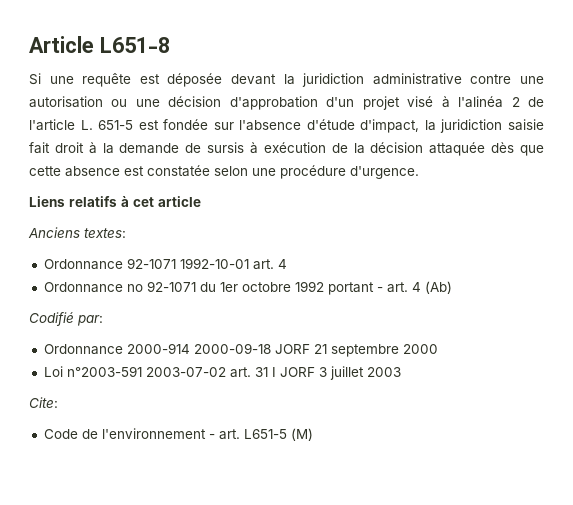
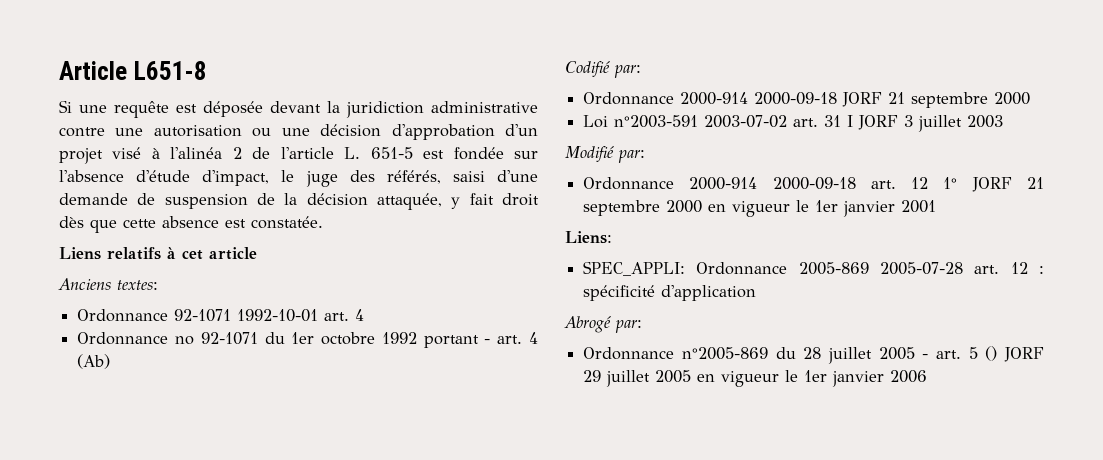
[424,119,544,133] [29,142,486,156] la juridiction saisie fait droit à la demande de sursis à exécution de la décision attaquée -> [281,170,538,187] [59,193,539,210] le juge des référés, saisi d'une demande de suspension de la décision attaquée, y fait droit
[147,165,419,179] constatée selon une procédure d'urgence. -> [251,216,323,229] constatée.
[29,397,58,408] [43,428,313,441] Cite: // Code de l'environnement - art. L651-5 (M) -> [565,146,645,163] [583,177,1044,192] [583,200,937,217] [565,231,612,244] [583,261,1044,276] [583,285,757,301] [564,316,642,333] [583,346,1044,364] [583,370,928,387] Modifié par: // Ordonnance 2000-914 2000-09-18 art. 12 1° JORF 21 septembre 2000 en vigueur le 1er janvier 2001 // Liens: // SPEC_APPLI: Ordonnance 2005-869 2005-07-28 art. 12 : spécificité d'application // Abrogé par: // Ordonnance n°2005-869 du 28 juillet 2005 - art. 5 () JORF 29 juillet 2005 en vigueur le 1er janvier 2006

